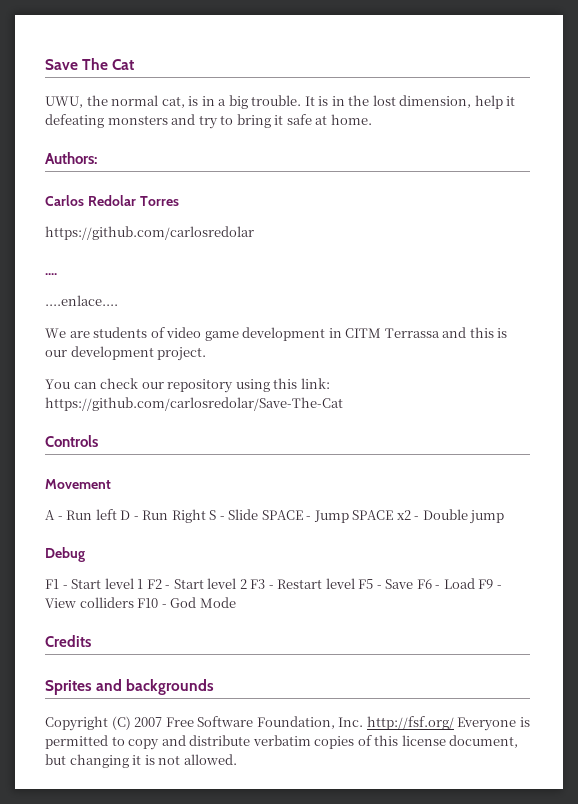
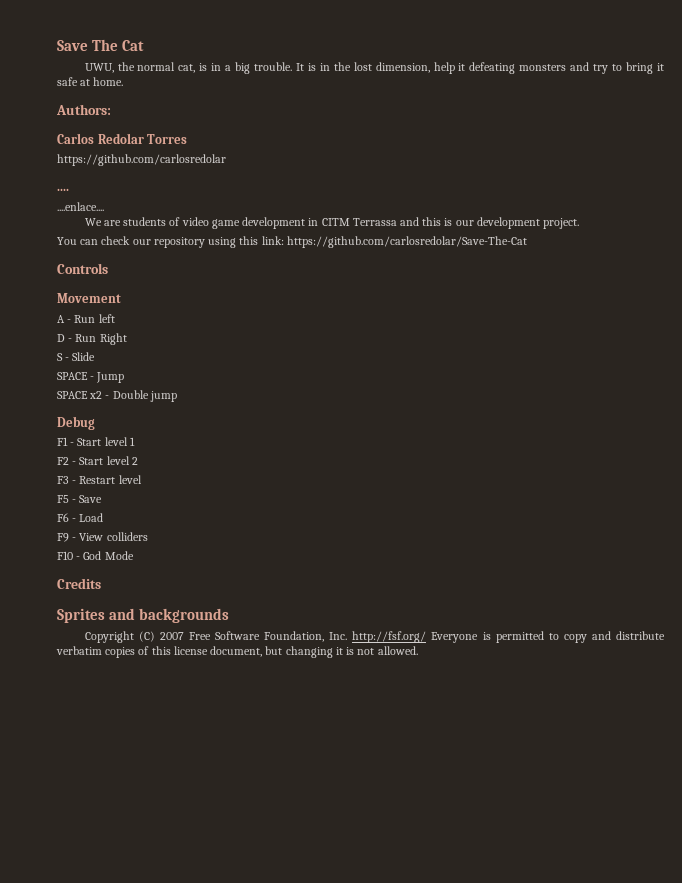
(117, 514) none -> (115, 318) //
(206, 516) none -> (127, 339) //
(259, 514) none -> (96, 356) //
(349, 516) none -> (125, 377) //
(144, 584) none -> (135, 441) //
(247, 584) none -> (138, 461) //
(355, 583) none -> (142, 479) //
(414, 584) none -> (103, 499) //
(475, 583) none -> (104, 517) //
(134, 602) none -> (148, 536) //

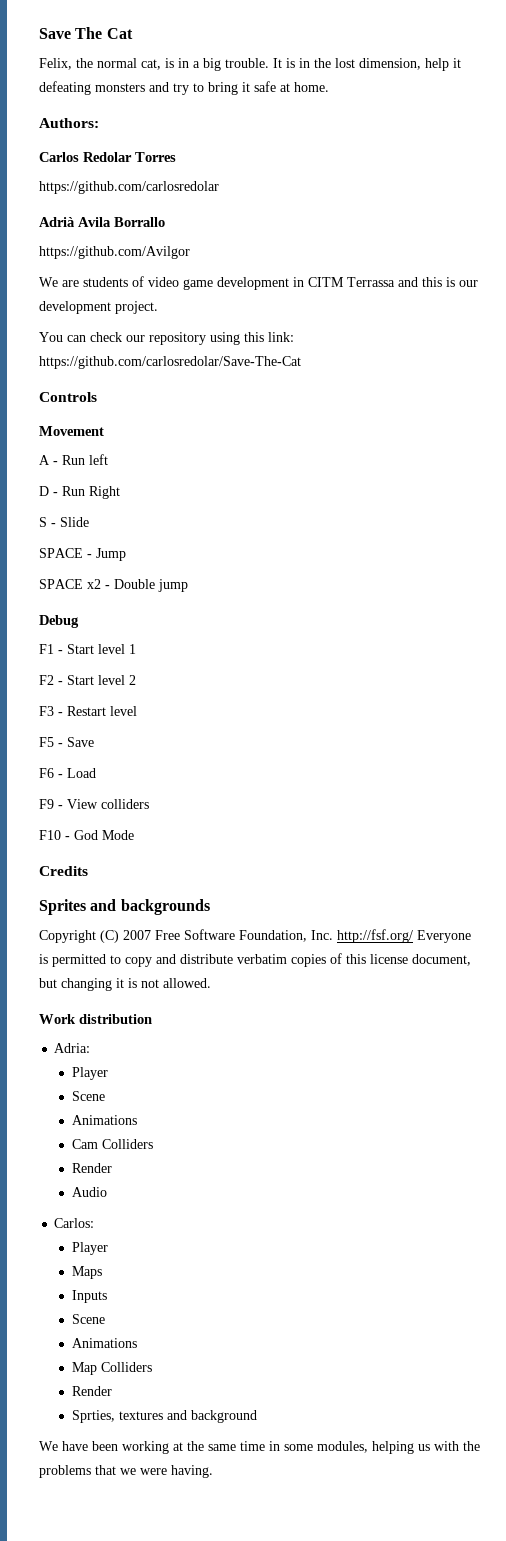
[84,63,114,73] UWU, -> [39,58,72,70] Felix,
[57,188,69,191] [57,202,104,211] .... // ....enlace.... -> [39,217,165,227] [39,246,190,259] Adrià Avila Borrallo // https://github.com/Avilgor
(418, 650) none -> [39,1014,152,1024] [54,1043,91,1053] [71,1067,108,1080] [71,1091,105,1101] [71,1115,137,1125] [71,1139,153,1149] [71,1163,112,1173] [71,1187,107,1197] [54,1218,95,1228] [71,1242,108,1255] [71,1266,102,1279] [71,1290,107,1303] [71,1314,105,1324] [71,1338,137,1348] [71,1362,152,1375] [71,1386,112,1396] [71,1410,257,1423] [39,1441,480,1454] [39,1465,213,1478] // Work distribution // Adria: // Player // Scene // Animations // Cam Colliders // Render // Audio // Carlos: // Player // Maps // Inputs // Scene // Animations // Map Colliders // Render // Sprties, textures and background // We have been working at the same time in some modules, helping us with the problems that we were having.

